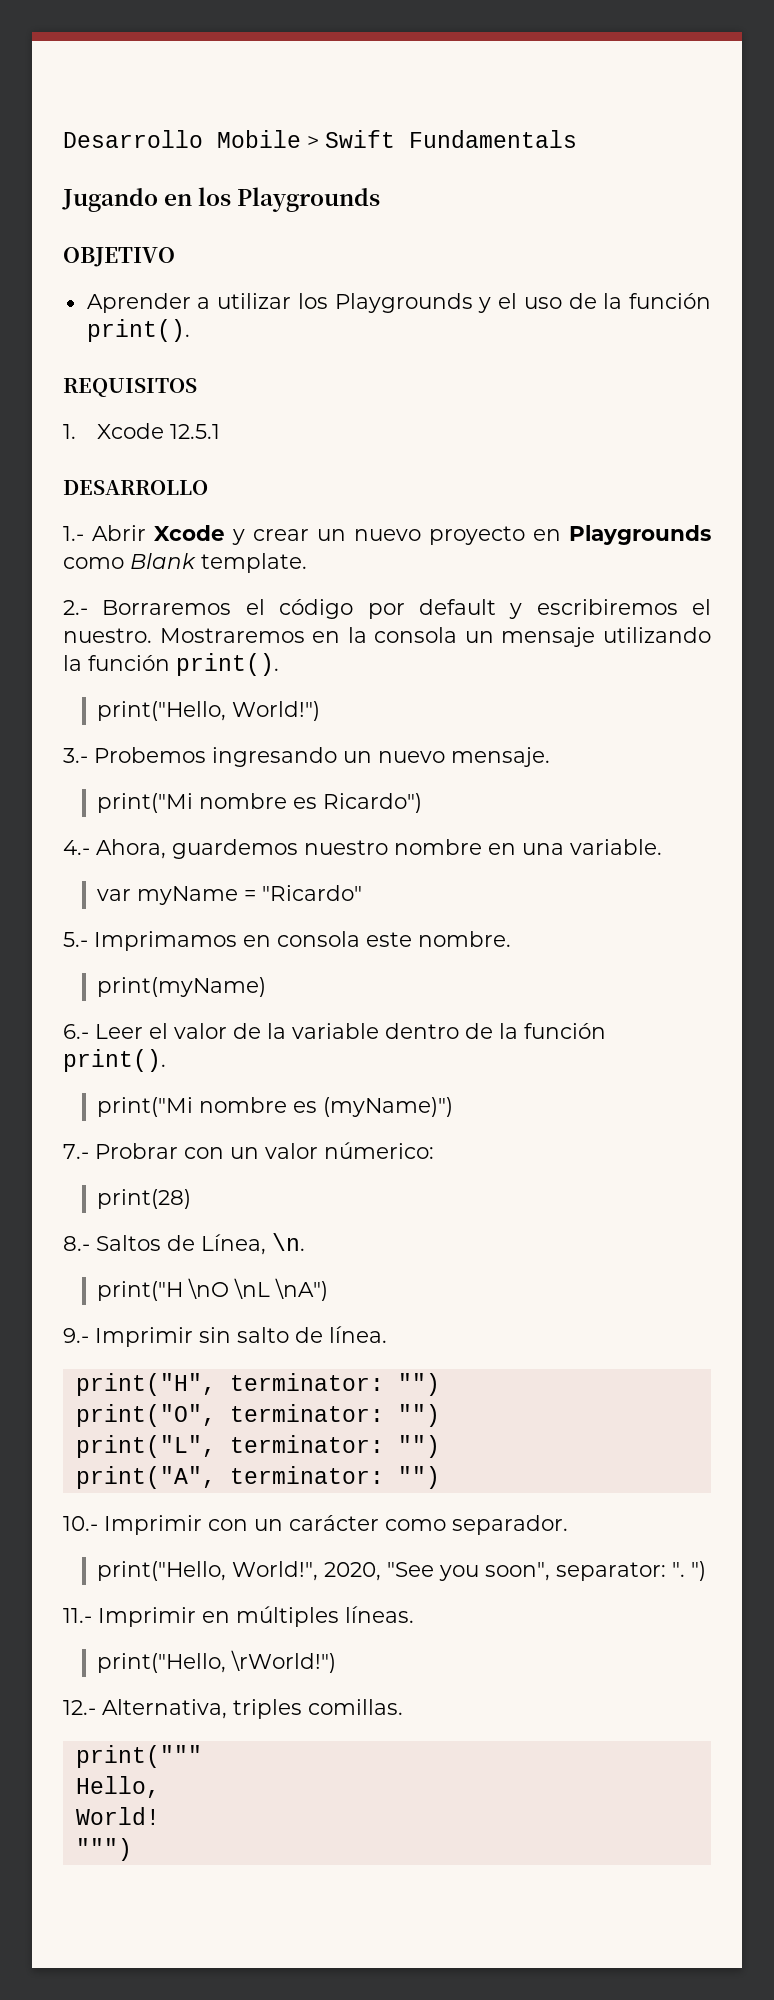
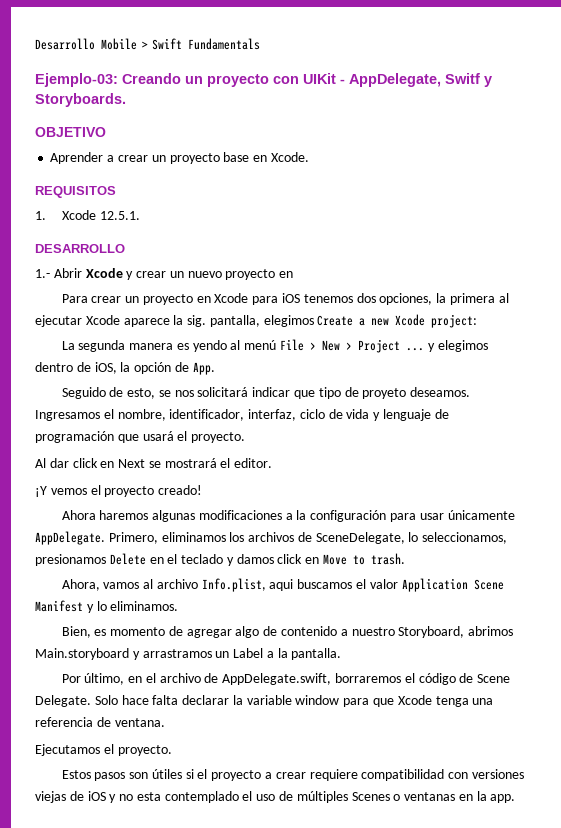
[62,187,381,212] [63,247,175,267] [86,293,712,313] [86,319,190,342] Jugando en los Playgrounds // OBJETIVO // Aprender a utilizar los Playgrounds y el uso de la función print(). -> [35,73,492,87] [35,93,126,107] [35,127,106,137] [50,152,309,164] Ejemplo-03: Creando un proyecto con UIKit - AppDelegate, Switf y Storyboards. // OBJETIVO // Aprender a crear un proyecto base en Xcode.
[170,424,221,439] 12.5.1 -> [99,211,140,220] 12.5.1.
[569,525,711,545] [63,553,307,573] [63,599,711,619] [63,627,711,647] [63,653,279,676] [97,701,321,721] [63,747,550,767] [97,793,423,813] [63,839,662,859] [97,885,363,905] [63,931,511,951] [97,977,267,997] [63,1023,606,1039] [63,1049,166,1072] [97,1097,454,1117] [63,1142,434,1159] [97,1189,192,1209] [63,1233,305,1255] [97,1278,329,1301] [63,1326,387,1347] [75,1373,440,1396] [75,1404,440,1427] [75,1435,440,1458] [75,1466,440,1489] [63,1515,568,1535] [97,1561,707,1581] [63,1606,414,1627] [97,1650,337,1673] [63,1699,403,1719] [75,1745,202,1768] [75,1776,160,1798] [75,1807,160,1825] [75,1838,132,1861] Playgrounds como Blank template. // 2.- Borraremos el código por default y escribiremos el nuestro. Mostraremos en la consola un mensaje utilizando la función print(). // print("Hello, World!") // 3.- Probemos ingresando un nuevo mensaje. // print("Mi nombre es Ricardo") // 4.- Ahora, guardemos nuestro nombre en una variable. // var myName = "Ricardo" // 5.- Imprimamos en consola este nombre. // print(myName) // 6.- Leer el valor de la variable dentro de la función print(). // print("Mi nombre es (myName)") // 7.- Probrar con un valor númerico: // print(28) // 8.- Saltos de Línea, \n. // print("H \nO \nL \nA") // 9.- Imprimir sin salto de línea. // print("H", terminator: "") // print("O", terminator: "") // print("L", terminator: "") // print("A", terminator: "") // 10.- Imprimir con un carácter como separador. // print("Hello, World!", 2020, "See you soon", separator: ". ") // 11.- Imprimir en múltiples líneas. // print("Hello, \rWorld!") // 12.- Alternativa, triples comillas. // print(""" // Hello, // World! // """) -> [61,293,509,305] [35,314,478,328] [61,339,488,353] [35,362,215,375] [61,387,471,399] [35,409,449,421] [35,431,246,443] [35,458,273,468] [35,485,203,497] [61,510,515,522] [35,531,508,545] [35,553,406,566] [61,578,504,592] [35,600,179,613] [61,626,514,638] [35,648,342,660] [61,673,511,685] [35,695,494,707] [35,717,165,727] [35,744,172,756] [61,769,524,781] [35,791,516,803] // Para crear un proyecto en Xcode para iOS tenemos dos opciones, la primera al ejecutar Xcode aparece la sig. pantalla, elegimos Create a new Xcode project: // La segunda manera es yendo al menú File > New > Project ... y elegimos dentro de iOS, la opción de App. // Seguido de esto, se nos solicitará indicar que tipo de proyeto deseamos. Ingresamos el nombre, identificador, interfaz, ciclo de vida y lenguaje de programación que usará el proyecto. // Al dar click en Next se mostrará el editor. // ¡Y vemos el proyecto creado! // Ahora haremos algunas modificaciones a la configuración para usar únicamente AppDelegate. Primero, eliminamos los archivos de SceneDelegate, lo seleccionamos, presionamos Delete en el teclado y damos click en Move to trash. // Ahora, vamos al archivo Info.plist, aqui buscamos el valor Application Scene Manifest y lo eliminamos. // Bien, es momento de agregar algo de contenido a nuestro Storyboard, abrimos Main.storyboard y arrastramos un Label a la pantalla. // Por último, en el archivo de AppDelegate.swift, borraremos el código de Scene Delegate. Solo hace falta declarar la variable window para que Xcode tenga una referencia de ventana. // Ejecutamos el proyecto. // Estos pasos son útiles si el proyecto a crear requiere compatibilidad con versiones viejas de iOS y no esta contemplado el uso de múltiples Scenes o ventanas en la app.

